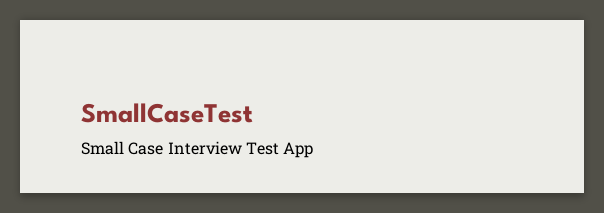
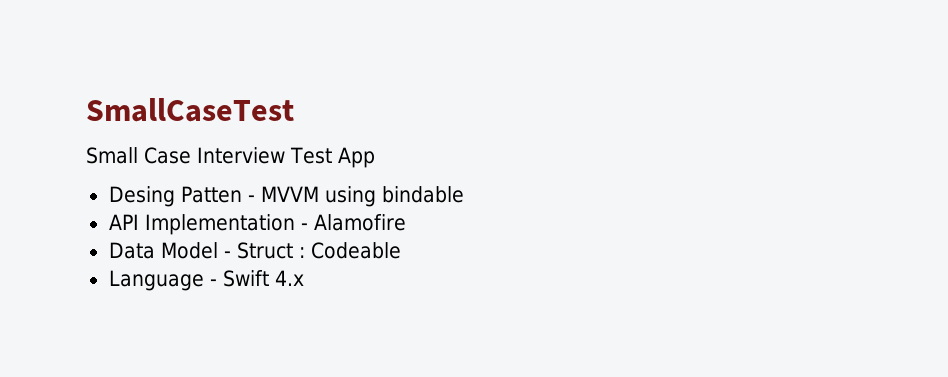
(314, 150) none -> [108,186,464,207] [108,214,406,235] [108,242,401,259] [108,270,304,291] // Desing Patten - MVVM using bindable // API Implementation - Alamofire // Data Model - Struct : Codeable // Language - Swift 4.x

